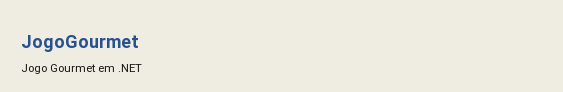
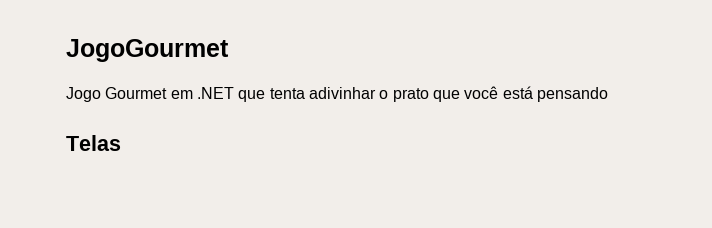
(143, 68) none -> [238,86,608,102] [66,135,121,151] que tenta adivinhar o prato que você está pensando // Telas

